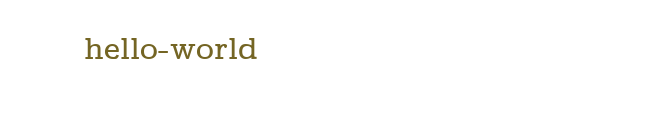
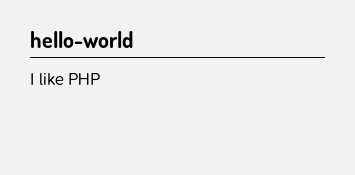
(258, 48) none -> [30,73,101,86] // I like PHP

